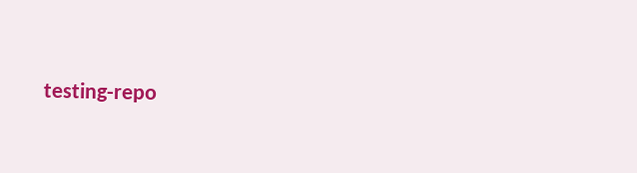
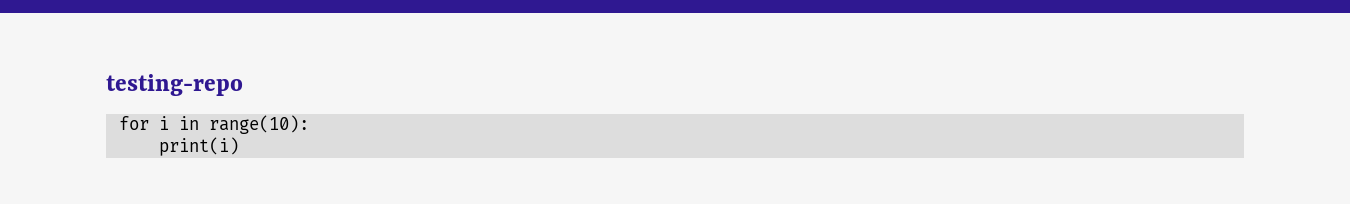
(158, 92) none -> [118,115,309,134] [158,137,239,156] // for i in range(10): // print(i)

